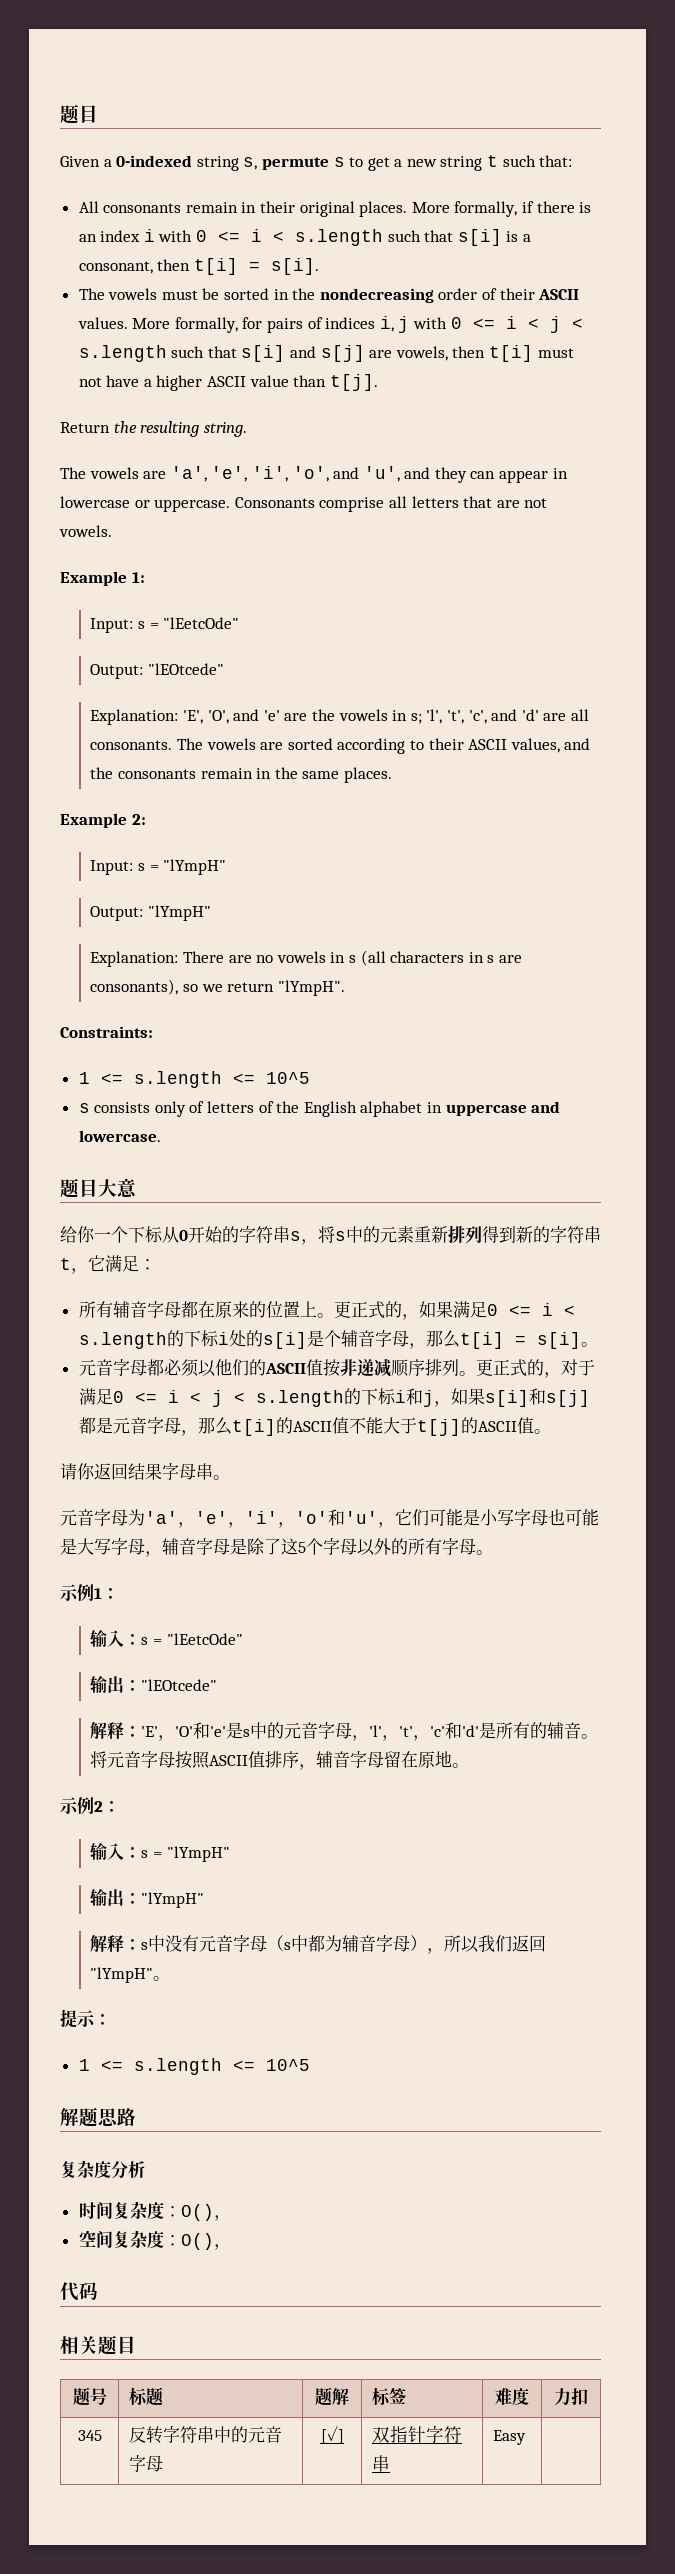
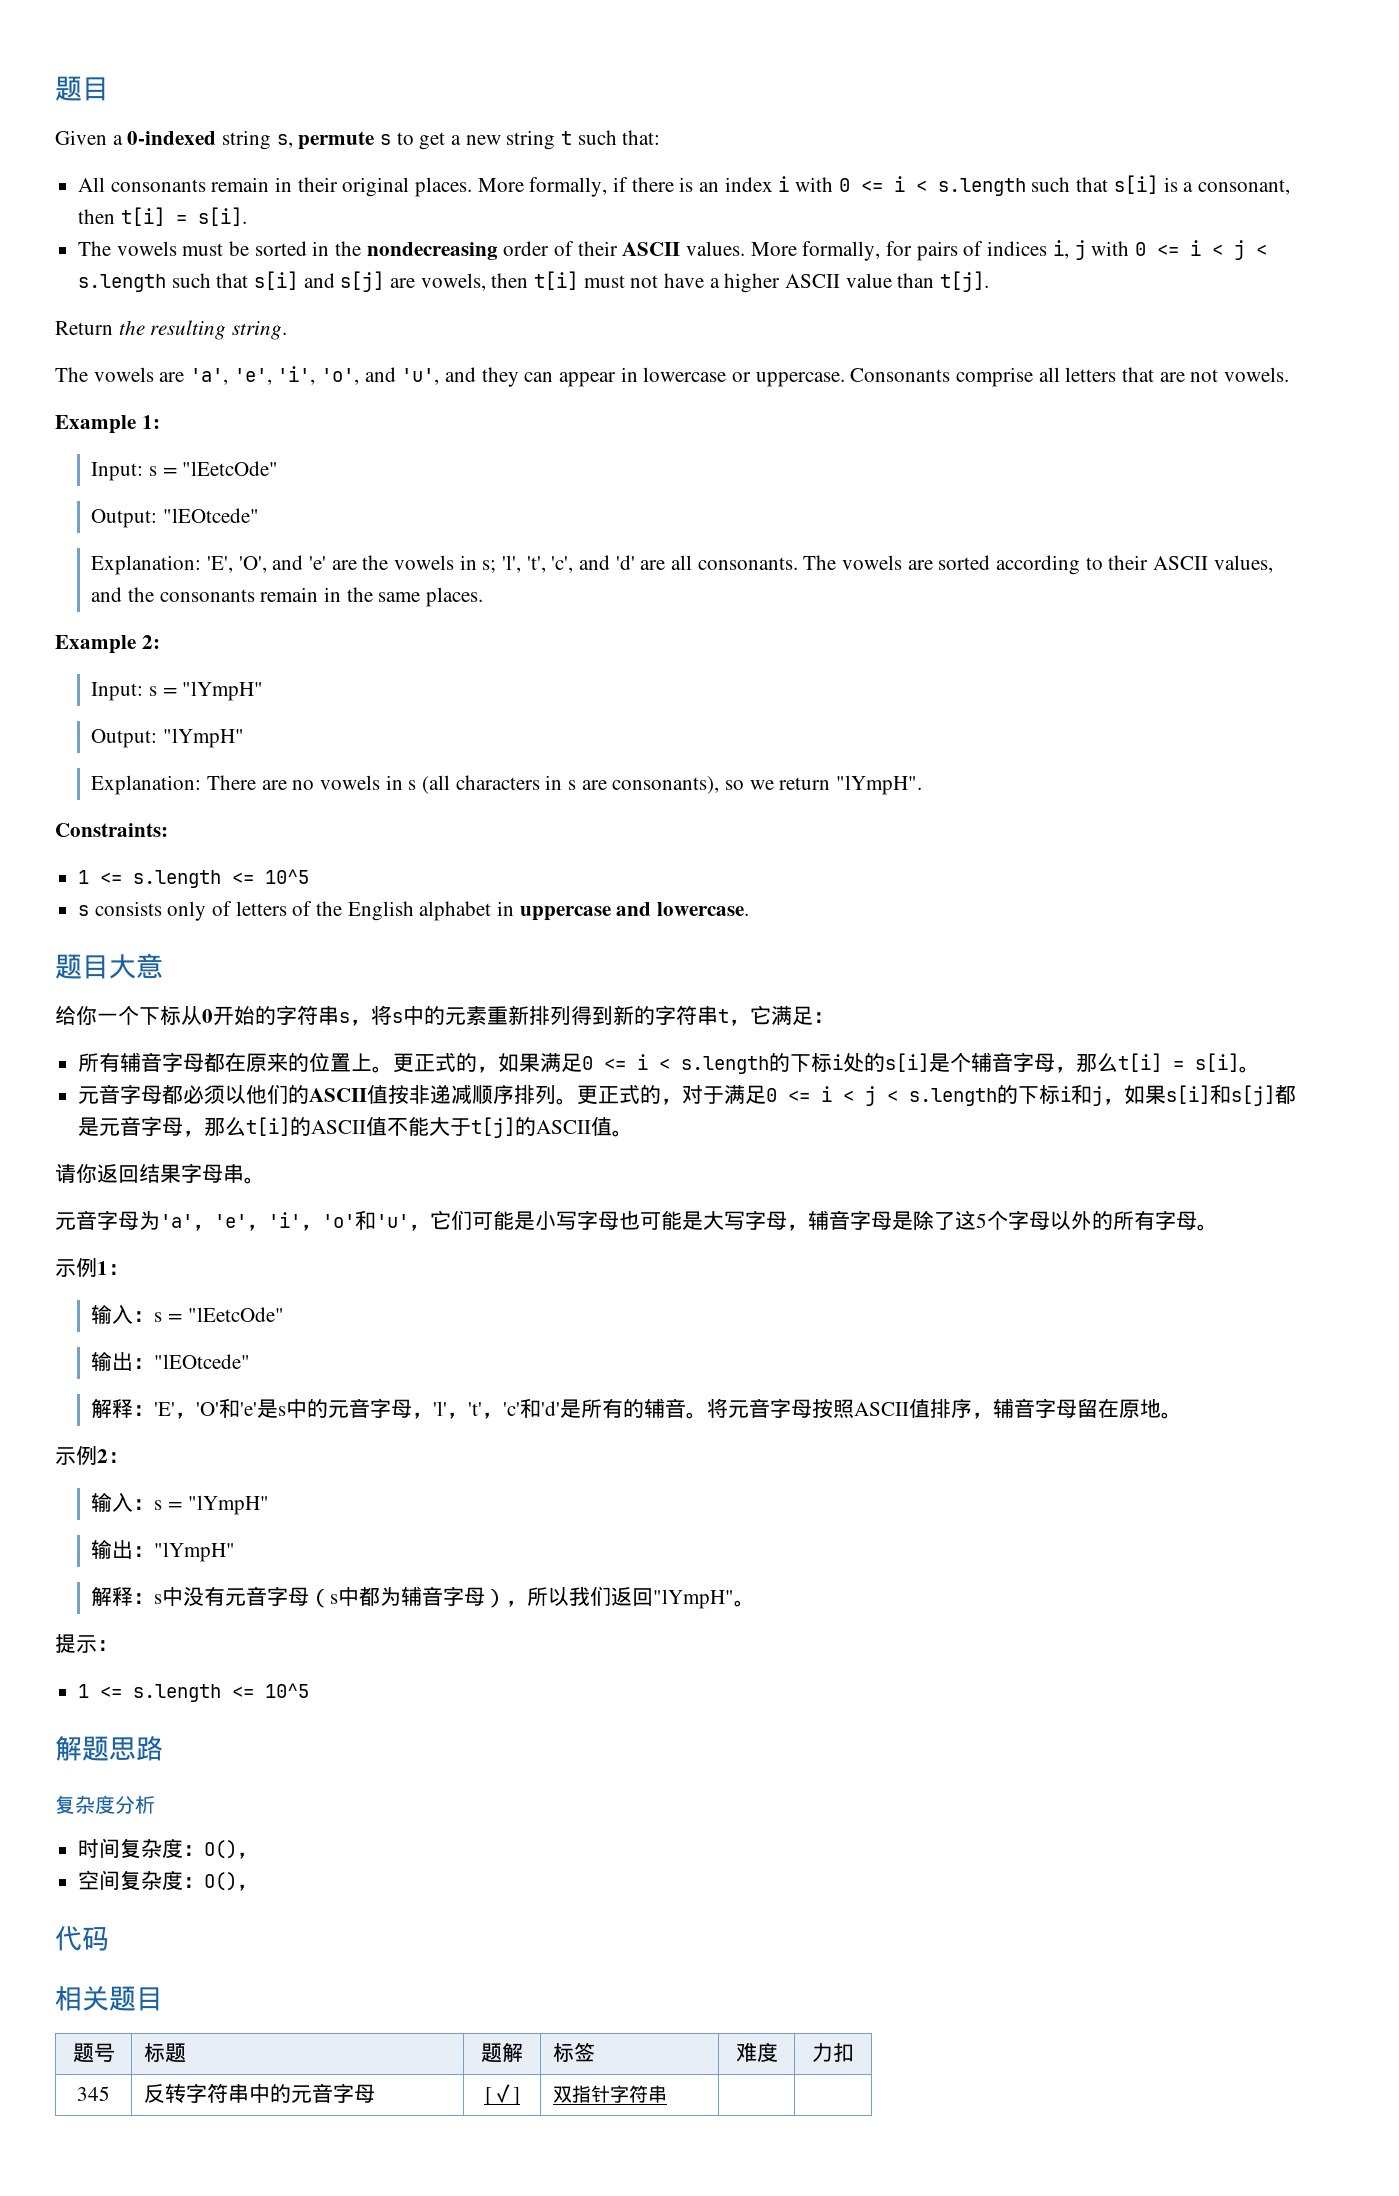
[492,2430,526,2445] Easy -> (668, 2094) none

